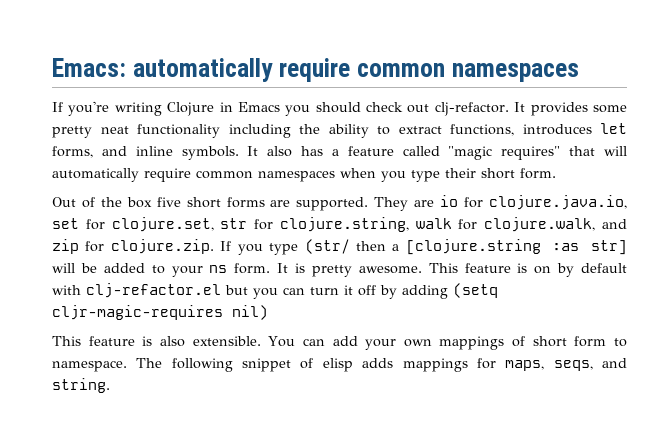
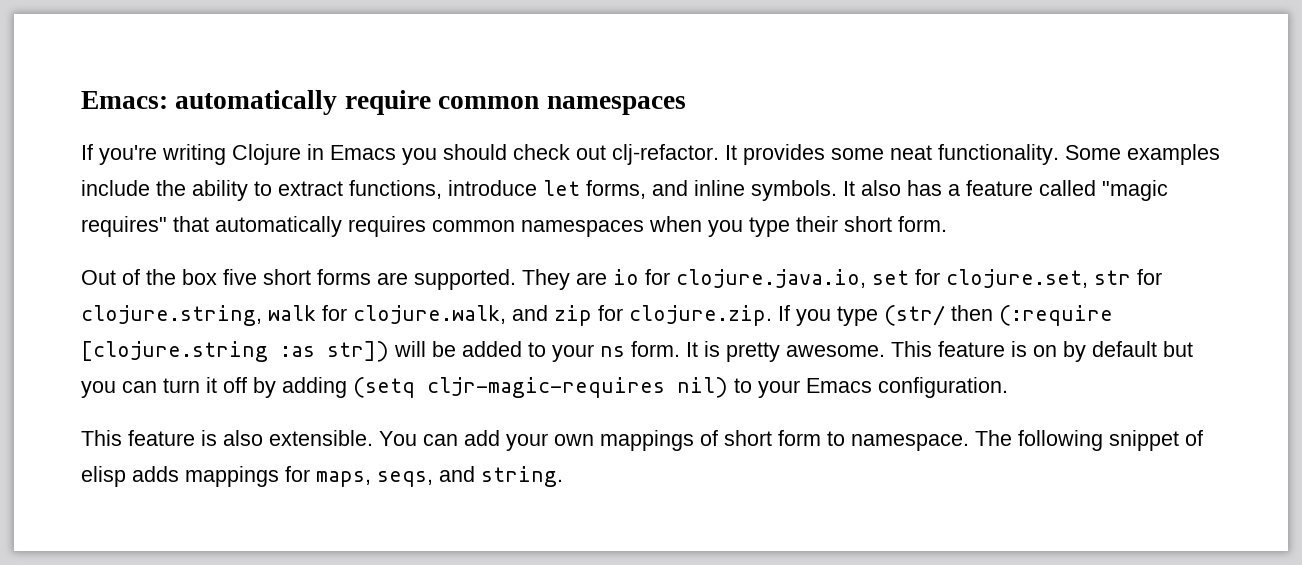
[52,124,291,138] pretty neat functionality including -> [890,144,1220,165] [81,180,150,196] neat functionality. Some examples include
[522,124,592,135] introduces -> [448,180,537,196] introduce
[604,146,627,156] [52,168,191,182] will automatically require -> [215,216,426,237] automatically requires
[392,244,400,251] a -> [999,305,1113,326] (:require
[591,240,627,255] str] -> [327,341,389,362] str])
[52,283,221,298] with clj-refactor.el -> (1157, 349) none
(268, 312) none -> [734,377,1008,398] to your Emacs configuration.

